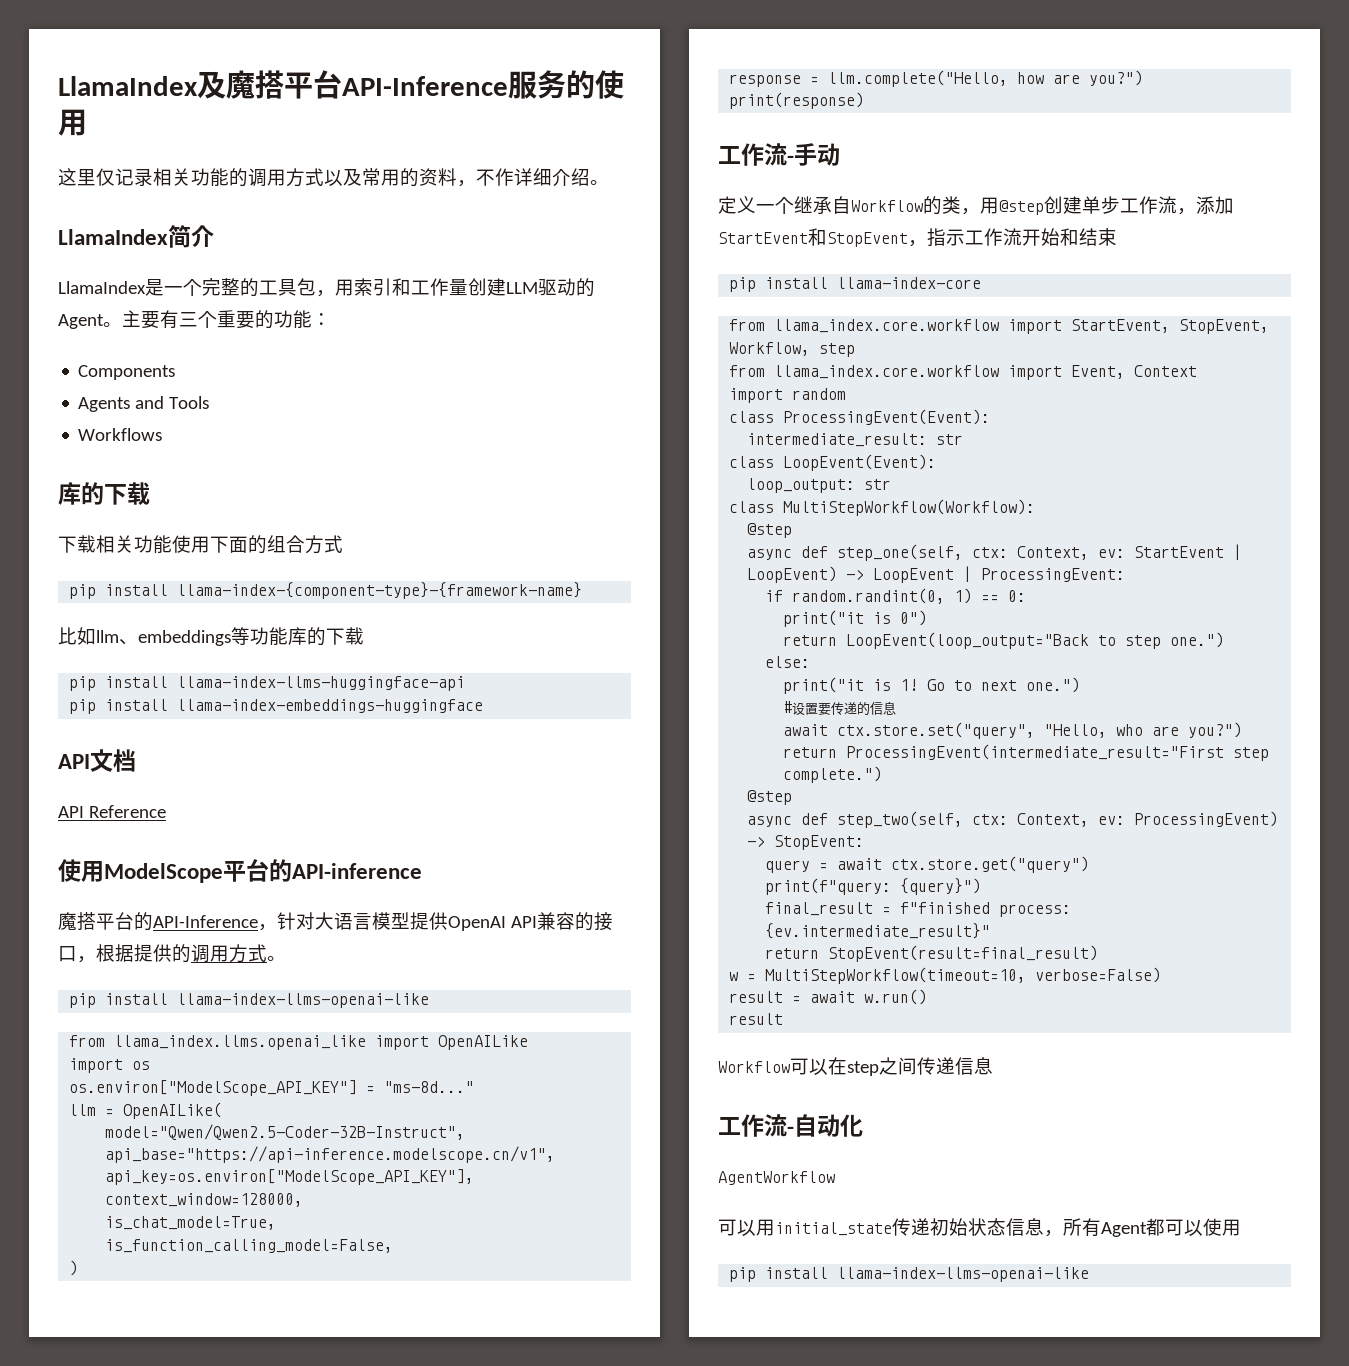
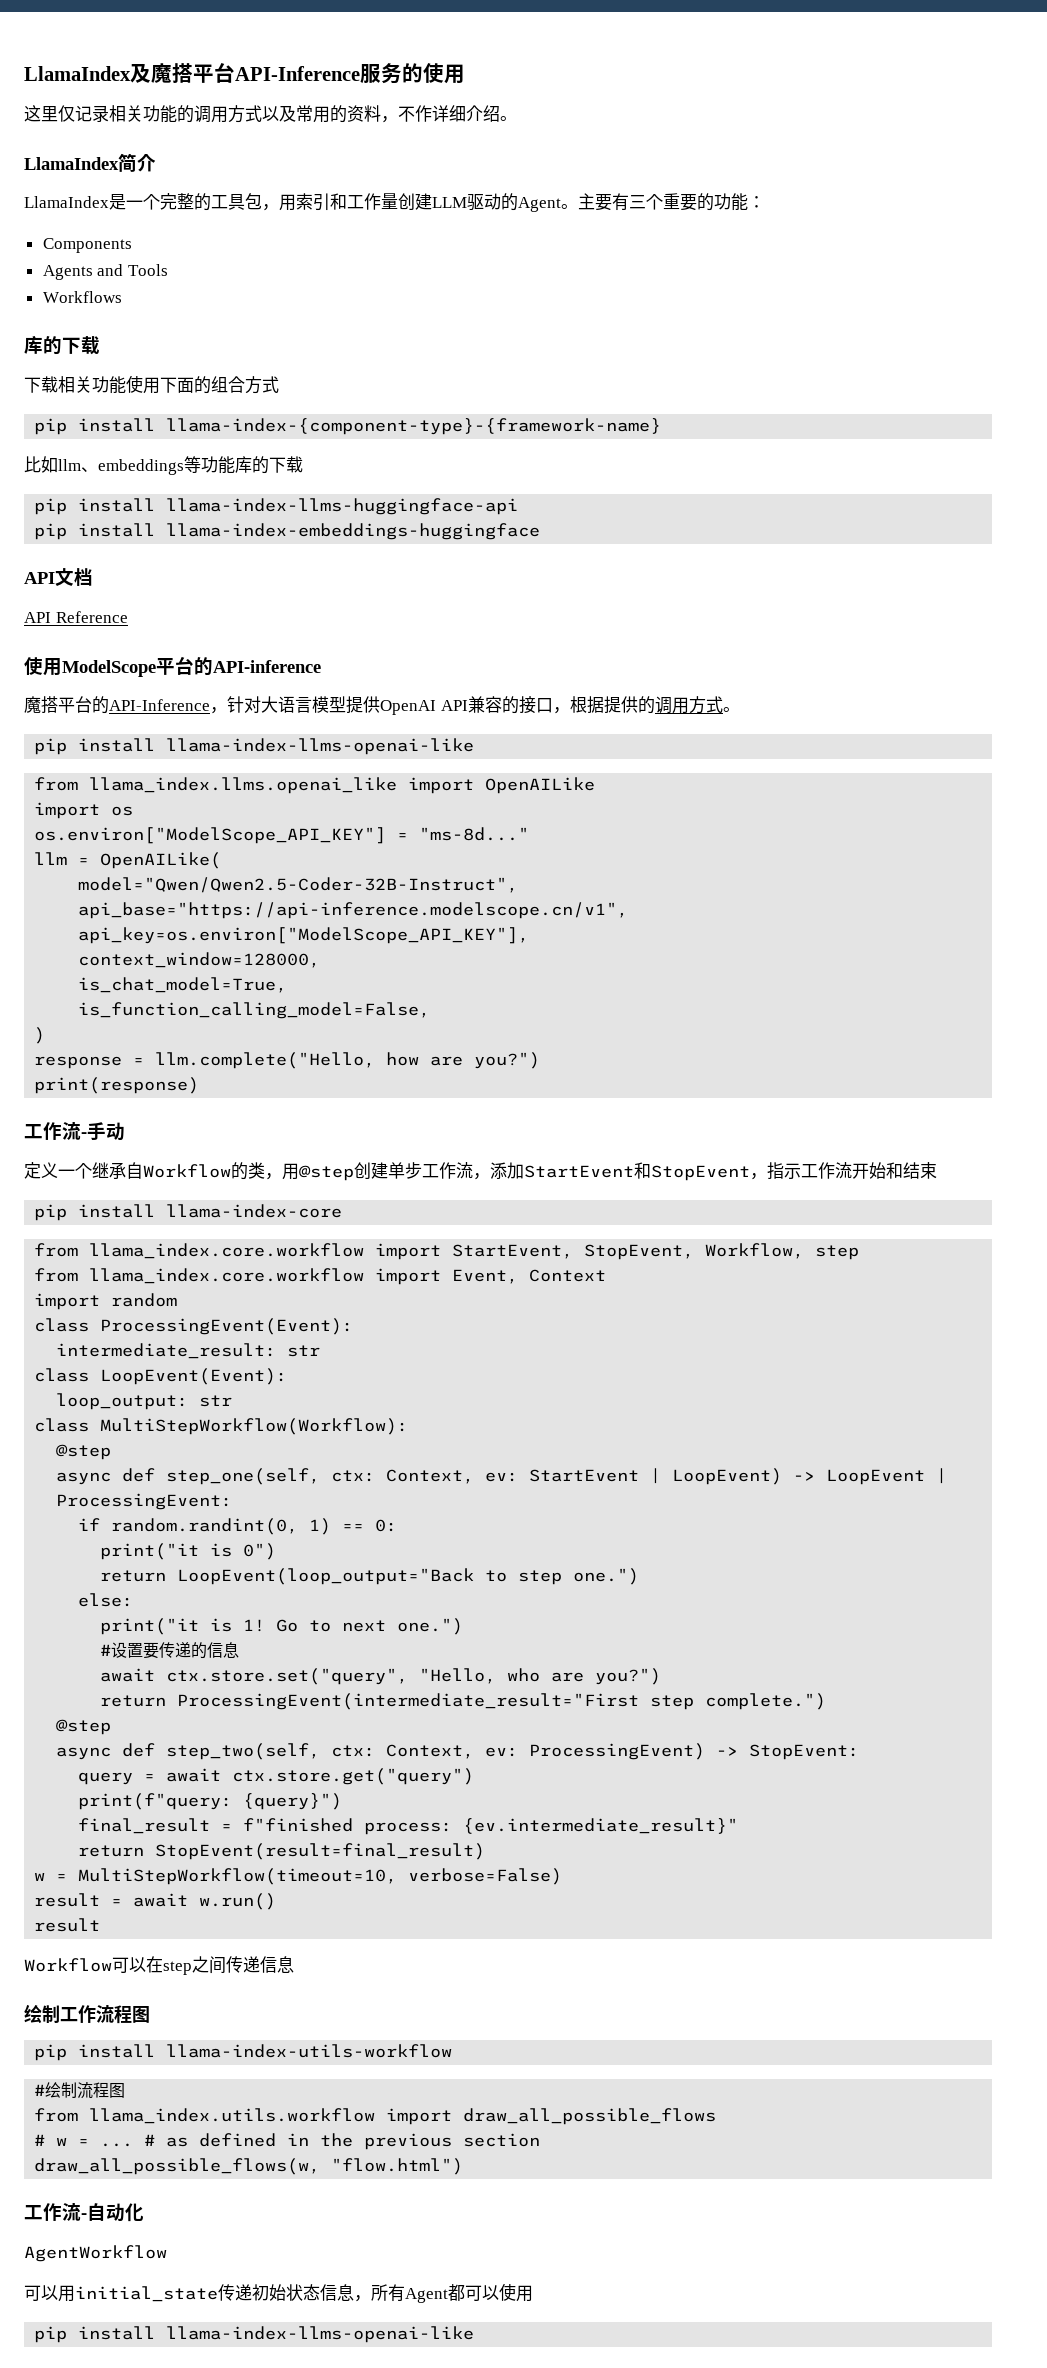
(993, 1066) none -> [24,2004,150,2024] [34,2044,453,2061] [34,2082,126,2099] [34,2108,717,2125] [34,2133,541,2150] [34,2158,464,2175] // 绘制工作流程图 // pip install llama-index-utils-workflow // #绘制流程图 // from llama_index.utils.workflow import draw_all_possible_flows // # w = ... # as defined in the previous section // draw_all_possible_flows(w, "flow.html")

